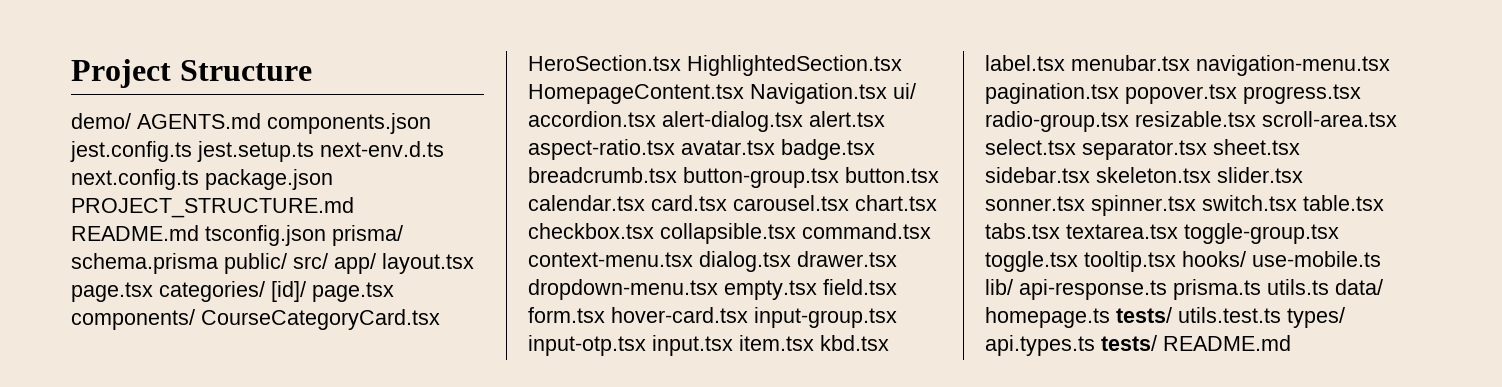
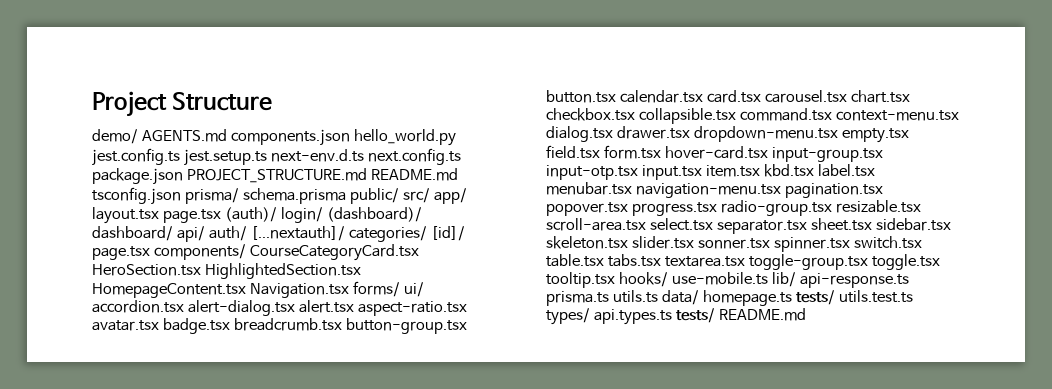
(431, 123) none -> [353,129,456,146] hello_world.py
(153, 292) none -> [224,207,422,223] [92,226,345,242] (auth)/ login/ (dashboard)/ dashboard/ api/ auth/ [...nextauth]/
(887, 93) none -> [352,281,400,297] forms/

